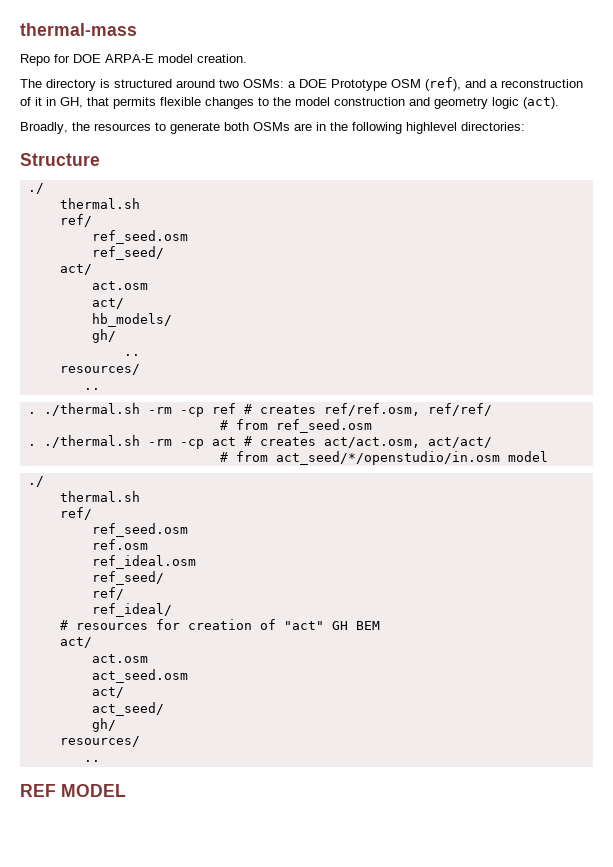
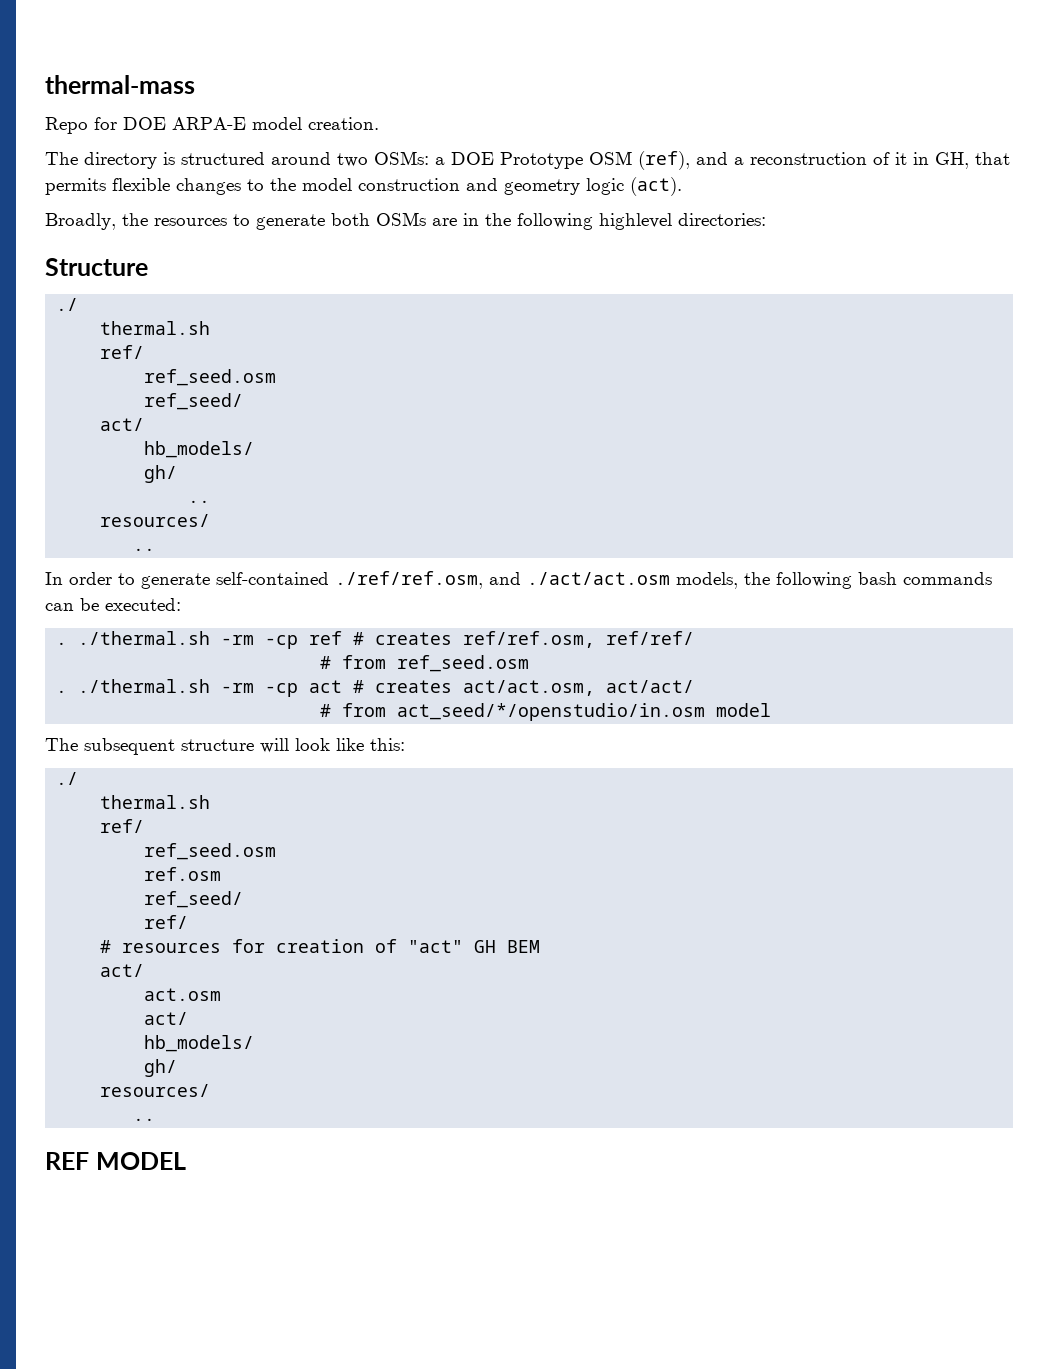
[91,281,148,290] [91,298,124,309] // act.osm // act/ -> (145, 424) none
(100, 389) none -> [45,571,992,589] [45,598,181,611] // In order to generate self-contained ./ref/ref.osm, and ./act/act.osm models, the following bash commands can be executed:
(548, 456) none -> [45,738,405,755] // The subsequent structure will look like this:
[91,555,196,569] // ref_ideal.osm -> (222, 874) none
[91,603,172,617] // ref_ideal/ -> (189, 922) none
[91,669,188,683] [91,687,124,698] [91,702,164,716] // act_seed.osm // act/ // act_seed/ -> [144,1012,189,1025] [144,1035,255,1052] // act/ // hb_models/

